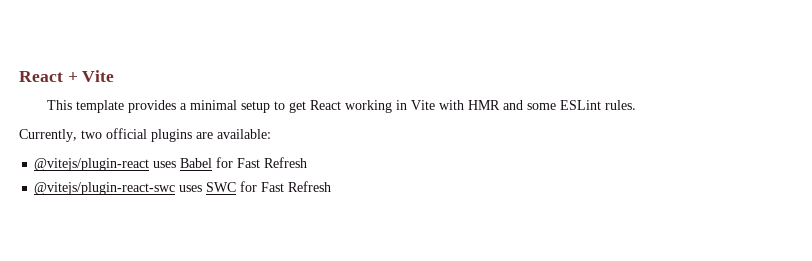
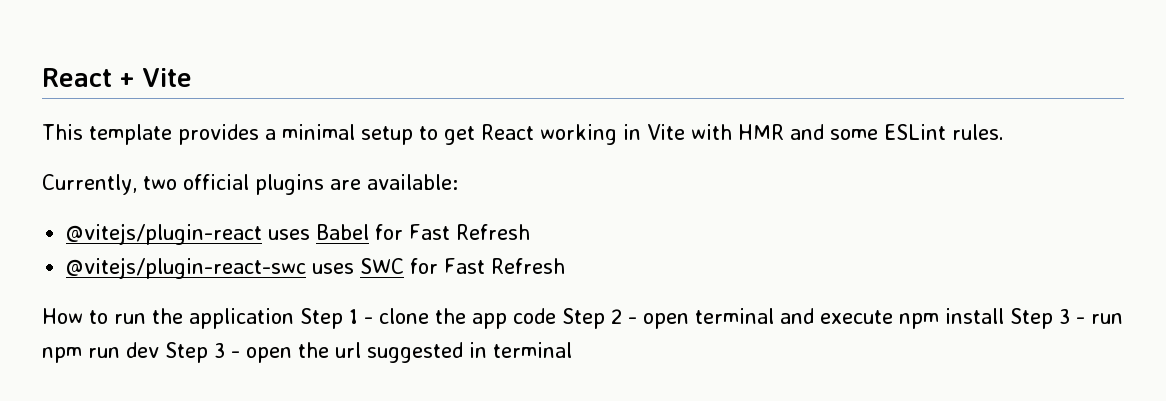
(332, 186) none -> [42,308,1123,329] [42,342,572,363] // How to run the application Step 1 - clone the app code Step 2 - open terminal and execute npm install Step 3 - run npm run dev Step 3 - open the url suggested in terminal

